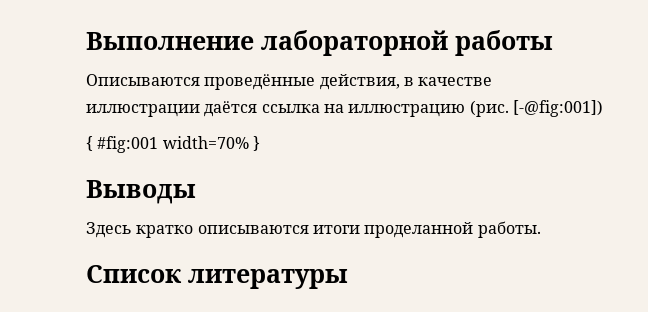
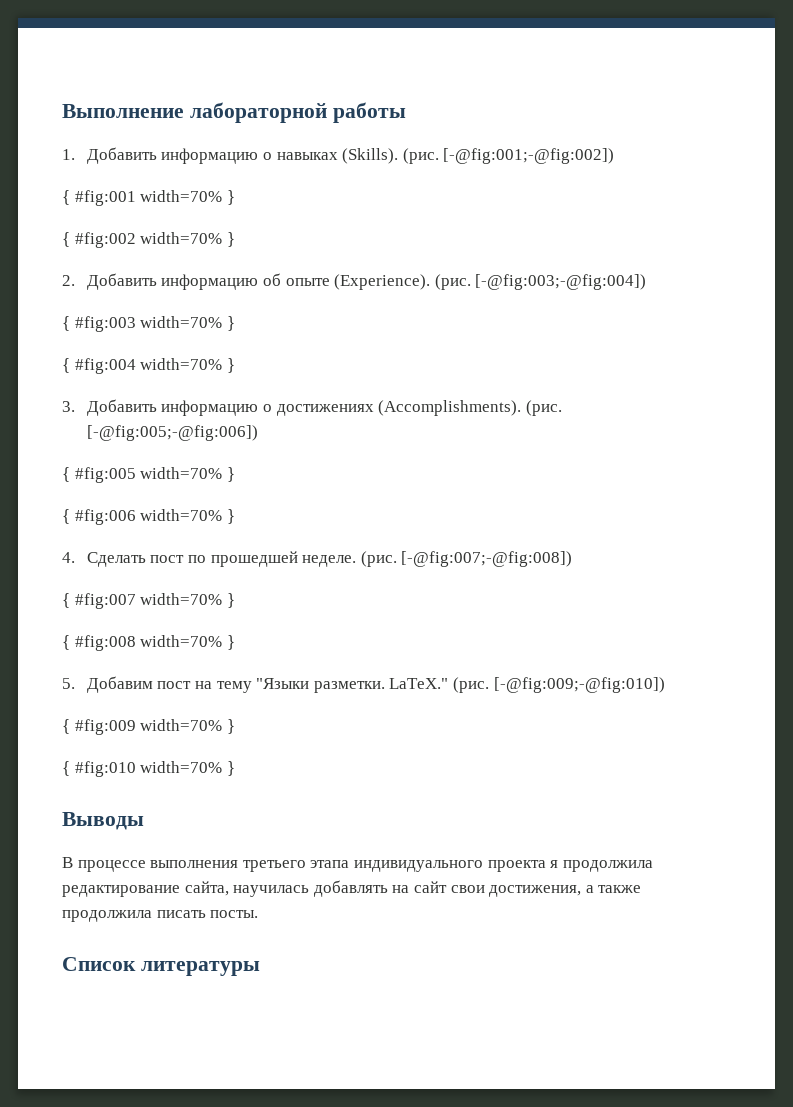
[86,74,493,90] [86,100,603,117] [86,136,260,153] [86,180,196,204] [86,221,541,238] Описываются проведённые действия, в качестве иллюстрации даётся ссылка на иллюстрацию (рис. [-@fig:001]) // { #fig:001 width=70% } // Выводы // Здесь кратко описываются итоги проделанной работы. -> [62,147,615,164] [62,190,235,206] [62,232,235,248] [62,273,647,290] [62,316,235,332] [62,358,235,374] [62,399,562,416] [86,425,258,441] [62,467,235,483] [62,509,235,525] [62,551,573,567] [62,593,235,609] [62,635,235,651] [62,676,665,693] [62,719,235,735] [62,761,235,777] [62,812,144,830] [62,857,653,872] [62,880,642,897] [62,910,259,922] 1. Добавить информацию о навыках (Skills). (рис. [-@fig:001;-@fig:002]) // { #fig:001 width=70% } // { #fig:002 width=70% } // 2. Добавить информацию об опыте (Experience). (рис. [-@fig:003;-@fig:004]) // { #fig:003 width=70% } // { #fig:004 width=70% } // 3. Добавить информацию о достижениях (Accomplishments). (рис. [-@fig:005;-@fig:006]) // { #fig:005 width=70% } // { #fig:006 width=70% } // 4. Сделать пост по прошедшей неделе. (рис. [-@fig:007;-@fig:008]) // { #fig:007 width=70% } // { #fig:008 width=70% } // 5. Добавим пост на тему "Языки разметки. LaTeX." (рис. [-@fig:009;-@fig:010]) // { #fig:009 width=70% } // { #fig:010 width=70% } // Выводы // В процессе выполнения третьего этапа индивидуального проекта я продолжила редактирование сайта, научилась добавлять на сайт свои достижения, а также продолжила писать посты.

